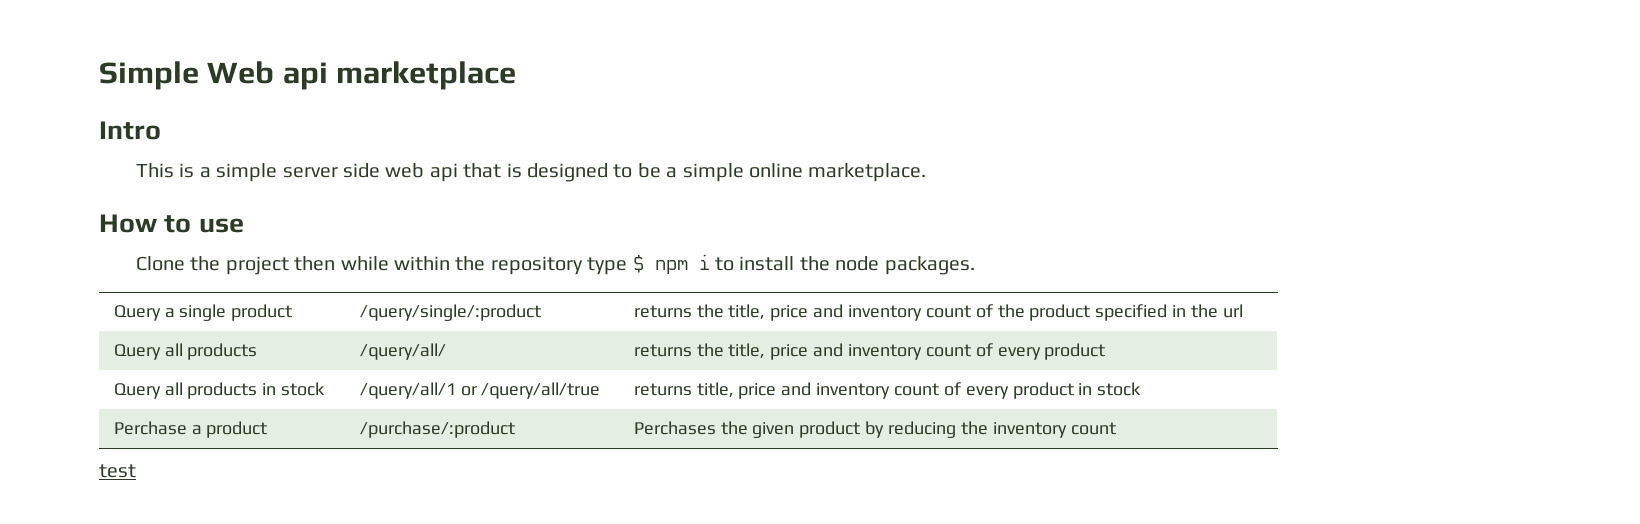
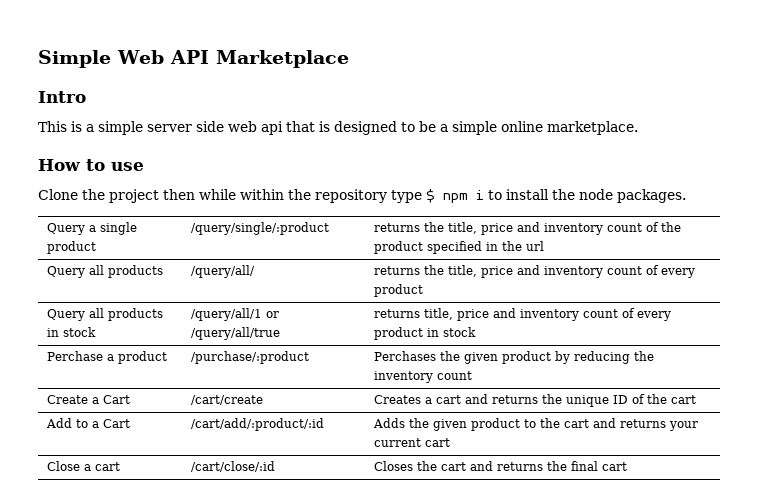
[282,61,517,90] api marketplace -> [169,50,349,68] API Marketplace
[99,464,136,478] // test -> [46,395,130,404] [190,395,263,405] [373,394,696,407] [45,418,130,428] [190,418,324,431] [372,418,698,431] [373,438,450,447] [46,461,120,471] [190,461,275,472] [373,461,627,471] // Create a Cart | /cart/create | Creates a cart and returns the unique ID of the cart // Add to a Cart | /cart/add/:product/:id | Adds the given product to the cart and returns your current cart // Close a cart | /cart/close/:id | Closes the cart and returns the final cart

